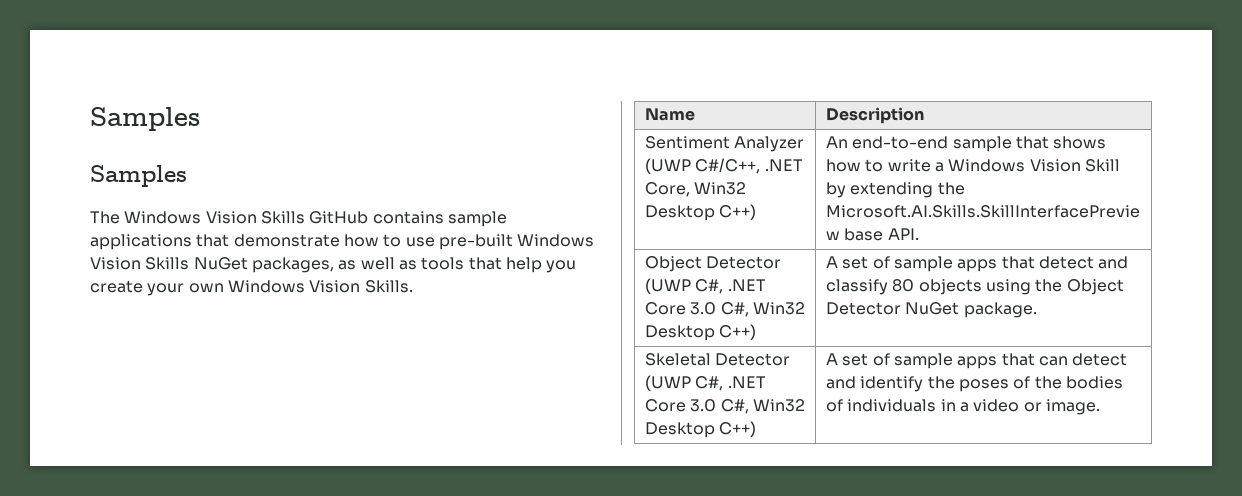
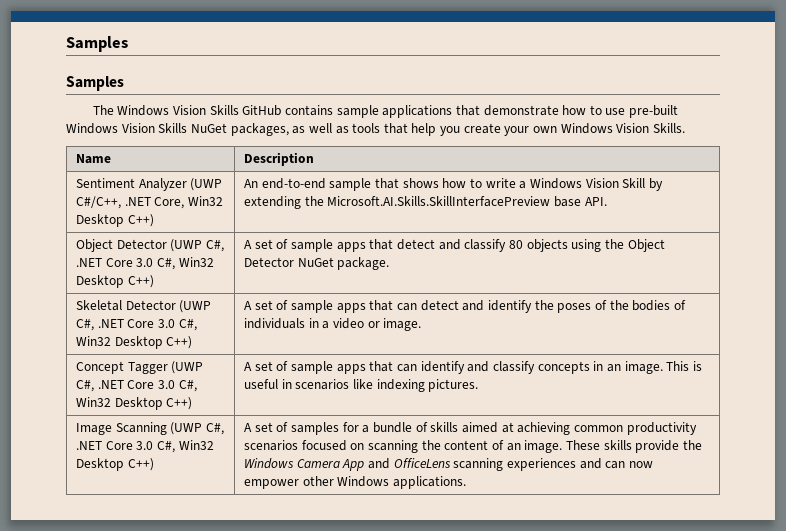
(1100, 407) none -> [76,361,204,374] [76,380,197,392] [76,397,193,410] [244,361,702,374] [244,379,479,392] [76,422,225,435] [76,440,214,453] [76,458,154,471] [244,422,697,435] [244,440,702,453] [244,458,653,471] [244,476,467,489] // Concept Tagger (UWP C#, .NET Core 3.0 C#, Win32 Desktop C++) | A set of sample apps that can identify and classify concepts in an image. This is useful in scenarios like indexing pictures. // Image Scanning (UWP C#, .NET Core 3.0 C#, Win32 Desktop C++) | A set of samples for a bundle of skills aimed at achieving common productivity scenarios focused on scanning the content of an image. These skills provide the Windows Camera App and OfficeLens scanning experiences and can now empower other Windows applications.

